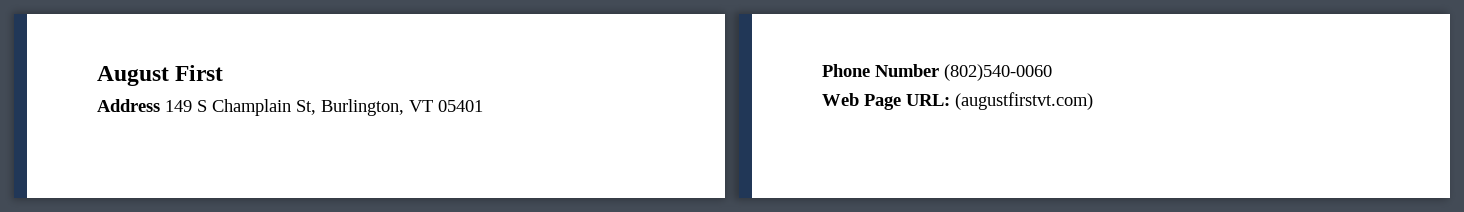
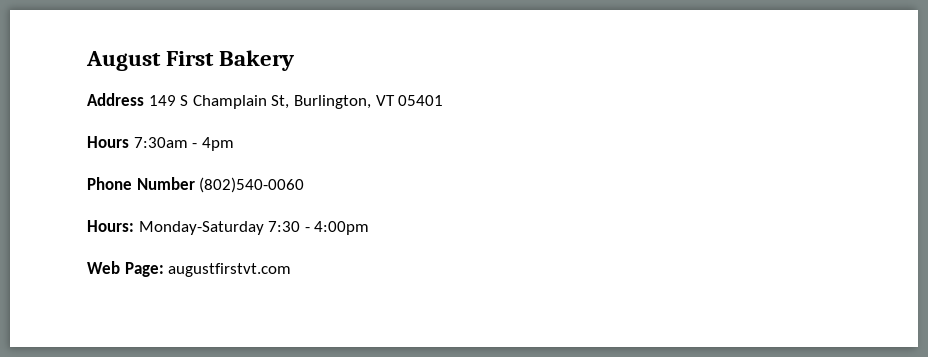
(224, 73) none -> [219,50,295,71] Bakery
(483, 106) none -> [87,136,234,151] // Hours 7:30am - 4pm
[822,92,1093,110] Web Page URL: (augustfirstvt.com) -> [87,220,370,235] [87,261,292,277] Hours: Monday-Saturday 7:30 - 4:00pm // Web Page: augustfirstvt.com

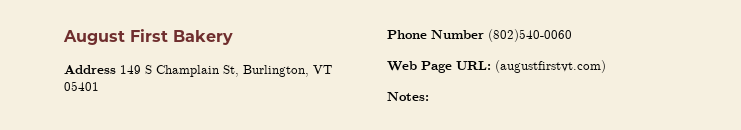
[87,136,234,151] // Hours 7:30am - 4pm -> (99, 86) none
[87,220,370,235] [87,261,292,277] Hours: Monday-Saturday 7:30 - 4:00pm // Web Page: augustfirstvt.com -> [387,60,606,73] [387,92,429,101] Web Page URL: (augustfirstvt.com) // Notes:

